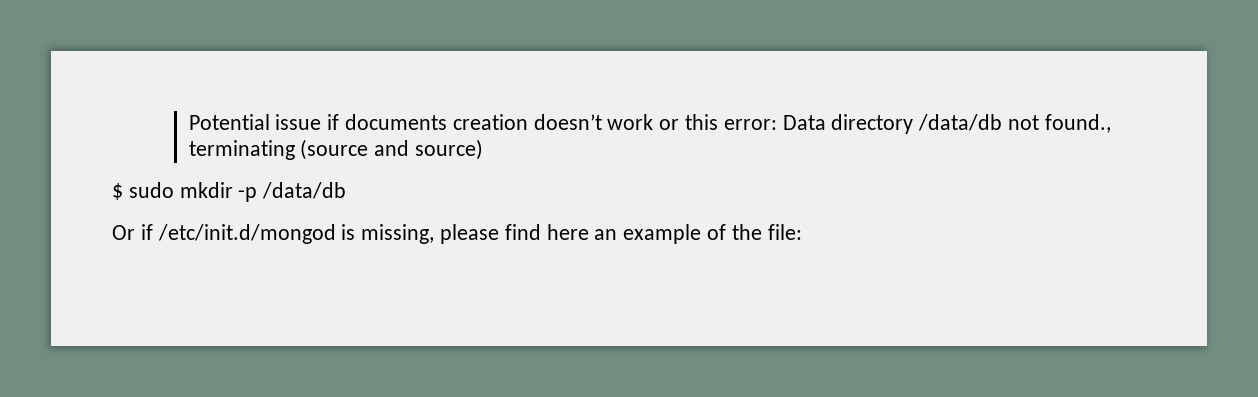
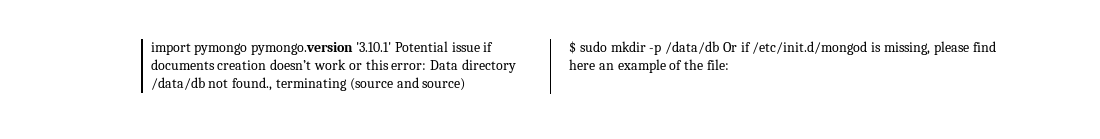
(188, 122) none -> [150,42,392,55] import pymongo pymongo.version '3.10.1'
(347, 190) // -> (720, 47) none

